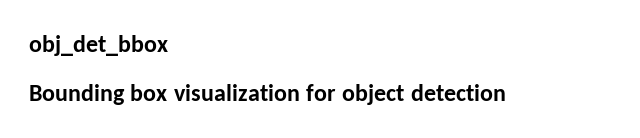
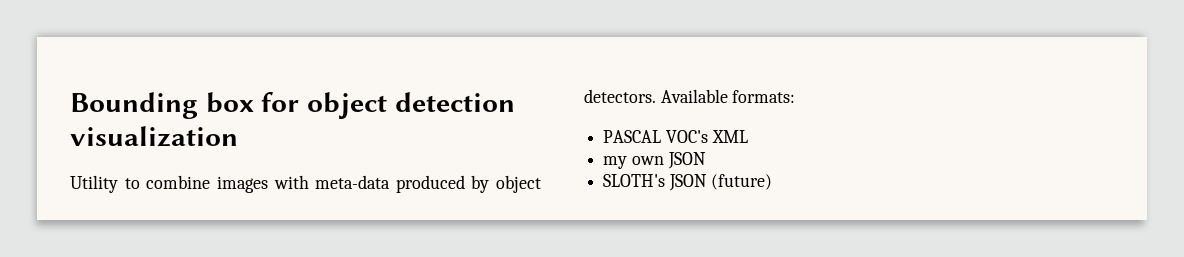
[29,35,168,56] obj_det_bbox // -> (70, 105) none
[173,84,300,101] visualization -> (254, 102) none
(506, 92) none -> [70,126,238,147] [70,175,541,193] [584,89,796,103] [603,130,748,143] [603,152,706,169] [603,174,772,191] visualization // Utility to combine images with meta-data produced by object detectors. Available formats: // PASCAL VOC's XML // my own JSON // SLOTH's JSON (future)

